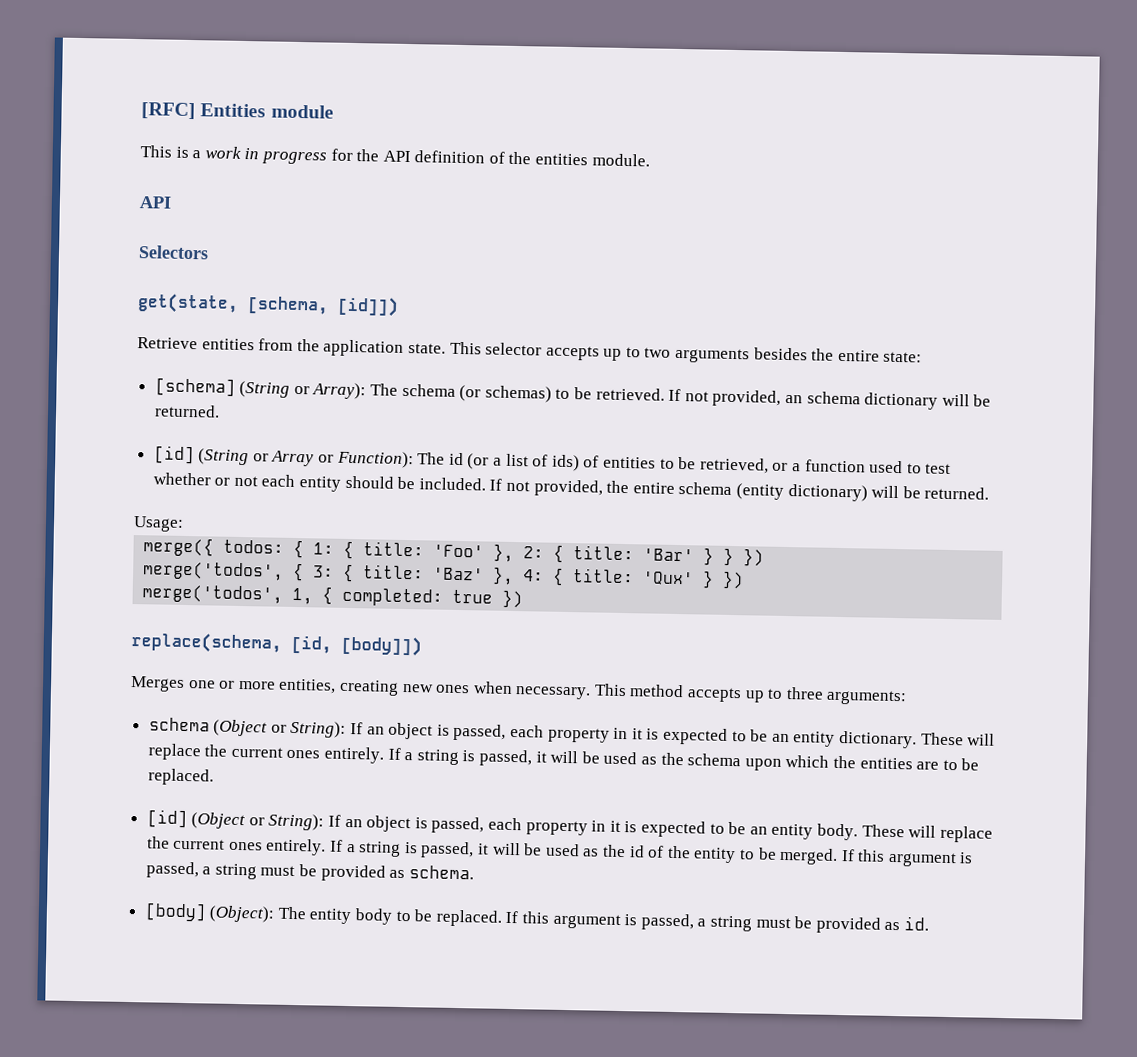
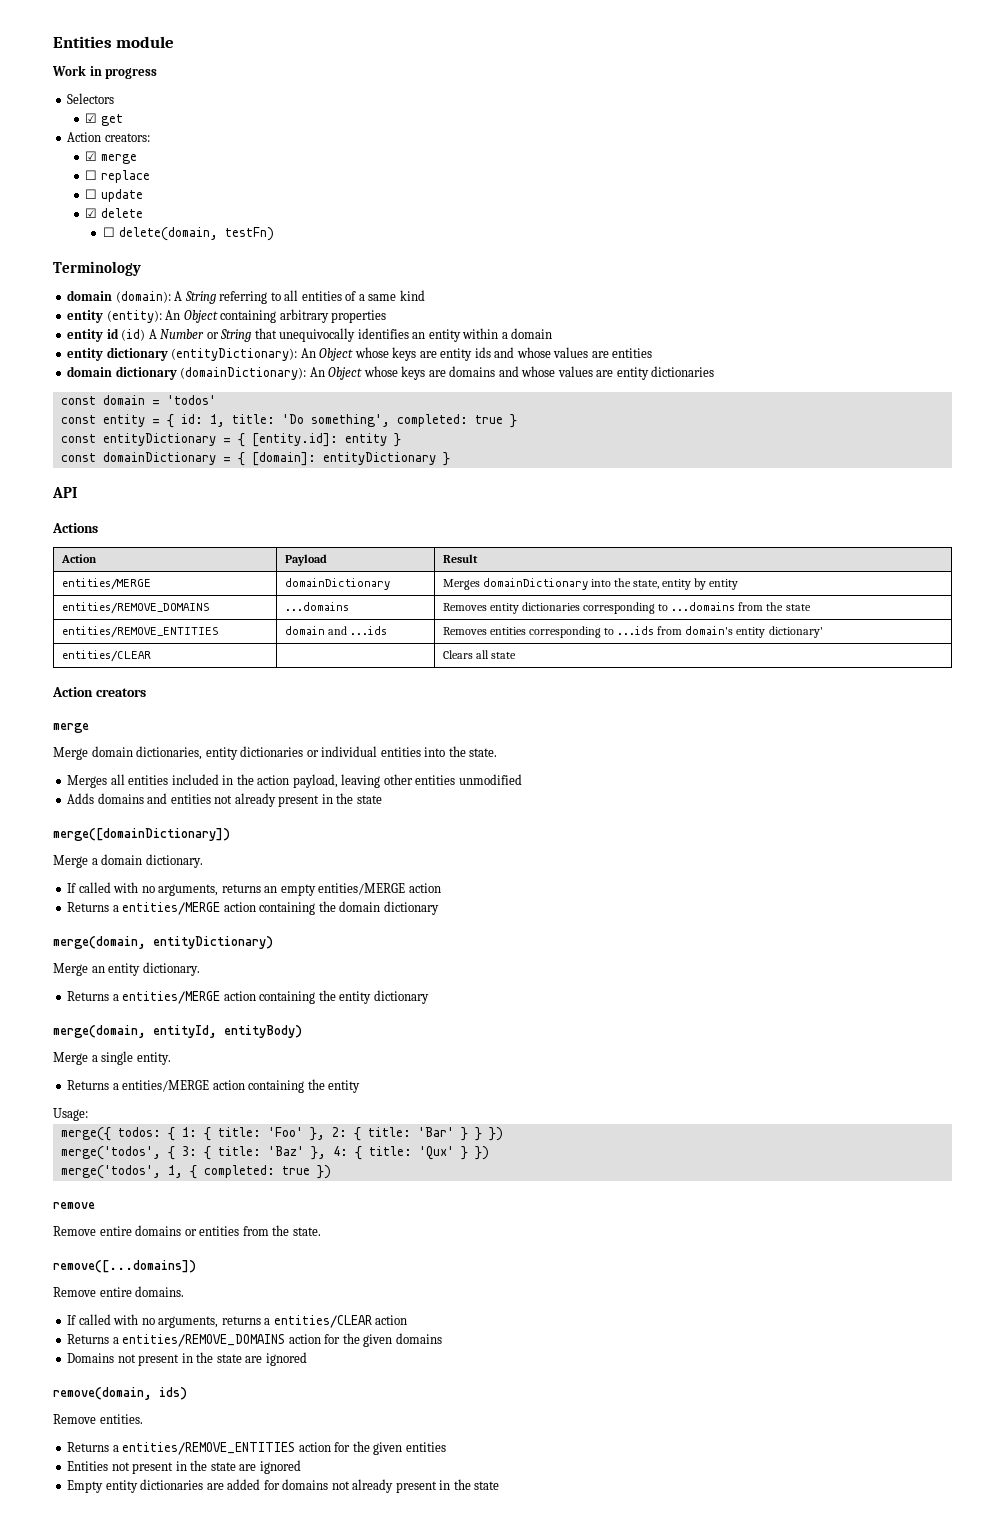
[141,102,196,120] [RFC] -> (53, 42) none
[140,145,650,167] [139,196,172,209] [138,245,209,260] [137,293,399,317] [137,337,923,364] [154,377,992,410] [153,404,220,418] [153,445,952,475] [152,472,990,502] This is a work in progress for the API definition of the entities module. // API // Selectors // get(state, [schema, [id]]) // Retrieve entities from the application state. This selector accepts up to two arguments besides the entire state: // [schema] (String or Array): The schema (or schemas) to be retrieved. If not provided, an schema dictionary will be returned. // [id] (String or Array or Function): The id (or a list of ids) of entities to be retrieved, or a function used to test whether or not each entity should be included. If not provided, the entire schema (entity dictionary) will be returned. -> [52,65,158,79] [67,93,115,104] [85,113,123,126] [67,132,150,142] [85,151,137,164] [85,170,150,183] [85,189,143,202] [85,208,143,218] [103,227,274,241] [53,261,141,276] [67,290,425,304] [67,309,387,323] [67,328,553,342] [67,347,653,361] [67,366,715,380] [60,395,216,405] [60,414,517,428] [60,433,401,447] [60,452,450,466] [52,487,77,498] [52,523,98,533] [60,554,97,563] [284,554,327,566] [442,554,478,563] [61,578,151,590] [284,578,390,590] [442,578,739,590] [61,602,210,614] [284,602,349,611] [442,602,811,614] [61,626,219,638] [284,626,387,635] [442,626,823,638] [61,650,151,662] [442,650,516,659] [52,687,146,697] [53,723,89,733] [53,746,498,760] [67,774,522,788] [67,793,382,807] [53,828,230,841] [53,854,203,868] [67,882,441,896] [67,901,439,915] [53,936,273,949] [53,962,200,976] [67,990,429,1004] [53,1025,302,1038] [53,1051,171,1065] [67,1079,361,1093] Work in progress // Selectors // ☑ get // Action creators: // ☑ merge // ☐ replace // ☐ update // ☑ delete // ☐ delete(domain, testFn) // Terminology // domain (domain): A String referring to all entities of a same kind // entity (entity): An Object containing arbitrary properties // entity id (id) A Number or String that unequivocally identifies an entity within a domain // entity dictionary (entityDictionary): An Object whose keys are entity ids and whose values are entities // domain dictionary (domainDictionary): An Object whose keys are domains and whose values are entity dictionaries // const domain = 'todos' // const entity = { id: 1, title: 'Do something', completed: true } // const entityDictionary = { [entity.id]: entity } // const domainDictionary = { [domain]: entityDictionary } // API // Actions // Action | Payload | Result // entities/MERGE | domainDictionary | Merges domainDictionary into the state, entity by entity // entities/REMOVE_DOMAINS | ...domains | Removes entity dictionaries corresponding to ...domains from the state // entities/REMOVE_ENTITIES | domain and ...ids | Removes entities corresponding to ...ids from domain's entity dictionary' // entities/CLEAR | | Clears all state // Action creators // merge // Merge domain dictionaries, entity dictionaries or individual entities into the state. // Merges all entities included in the action payload, leaving other entities unmodified // Adds domains and entities not already present in the state // merge([domainDictionary]) // Merge a domain dictionary. // If called with no arguments, returns an empty entities/MERGE action // Returns a entities/MERGE action containing the domain dictionary // merge(domain, entityDictionary) // Merge an entity dictionary. // Returns a entities/MERGE action containing the entity dictionary // merge(domain, entityId, entityBody) // Merge a single entity. // Returns a entities/MERGE action containing the entity
[131,632,422,657] [130,676,908,706] [148,717,996,749] [147,743,980,771] [147,768,214,786] [146,809,993,843] [146,836,974,868] [145,861,474,882] [144,902,929,934] replace(schema, [id, [body]]) // Merges one or more entities, creating new ones when necessary. This method accepts up to three arguments: // schema (Object or String): If an object is passed, each property in it is expected to be an entity dictionary. These will replace the current ones entirely. If a string is passed, it will be used as the schema upon which the entities are to be replaced. // [id] (Object or String): If an object is passed, each property in it is expected to be an entity body. These will replace the current ones entirely. If a string is passed, it will be used as the id of the entity to be merged. If this argument is passed, a string must be provided as schema. // [body] (Object): The entity body to be replaced. If this argument is passed, a string must be provided as id. -> [53,1202,95,1209] [53,1225,321,1236] [53,1260,196,1273] [53,1286,185,1297] [67,1314,408,1328] [67,1333,442,1347] [67,1352,307,1366] [53,1387,187,1400] [53,1414,143,1424] [67,1441,446,1455] [67,1460,301,1474] [67,1479,500,1493] remove // Remove entire domains or entities from the state. // remove([...domains]) // Remove entire domains. // If called with no arguments, returns a entities/CLEAR action // Returns a entities/REMOVE_DOMAINS action for the given domains // Domains not present in the state are ignored // remove(domain, ids) // Remove entities. // Returns a entities/REMOVE_ENTITIES action for the given entities // Entities not present in the state are ignored // Empty entity dictionaries are added for domains not already present in the state

